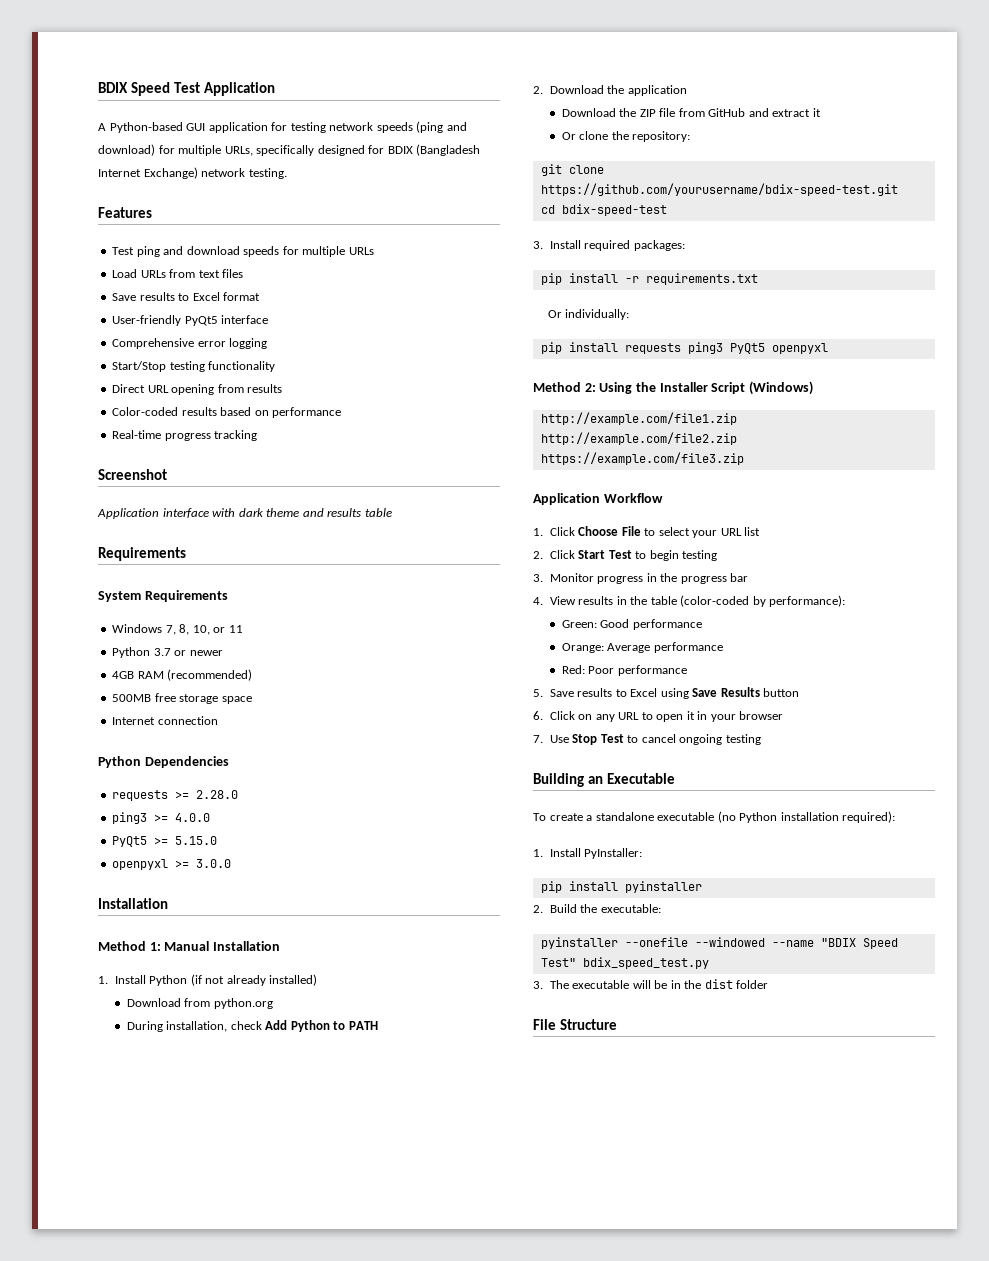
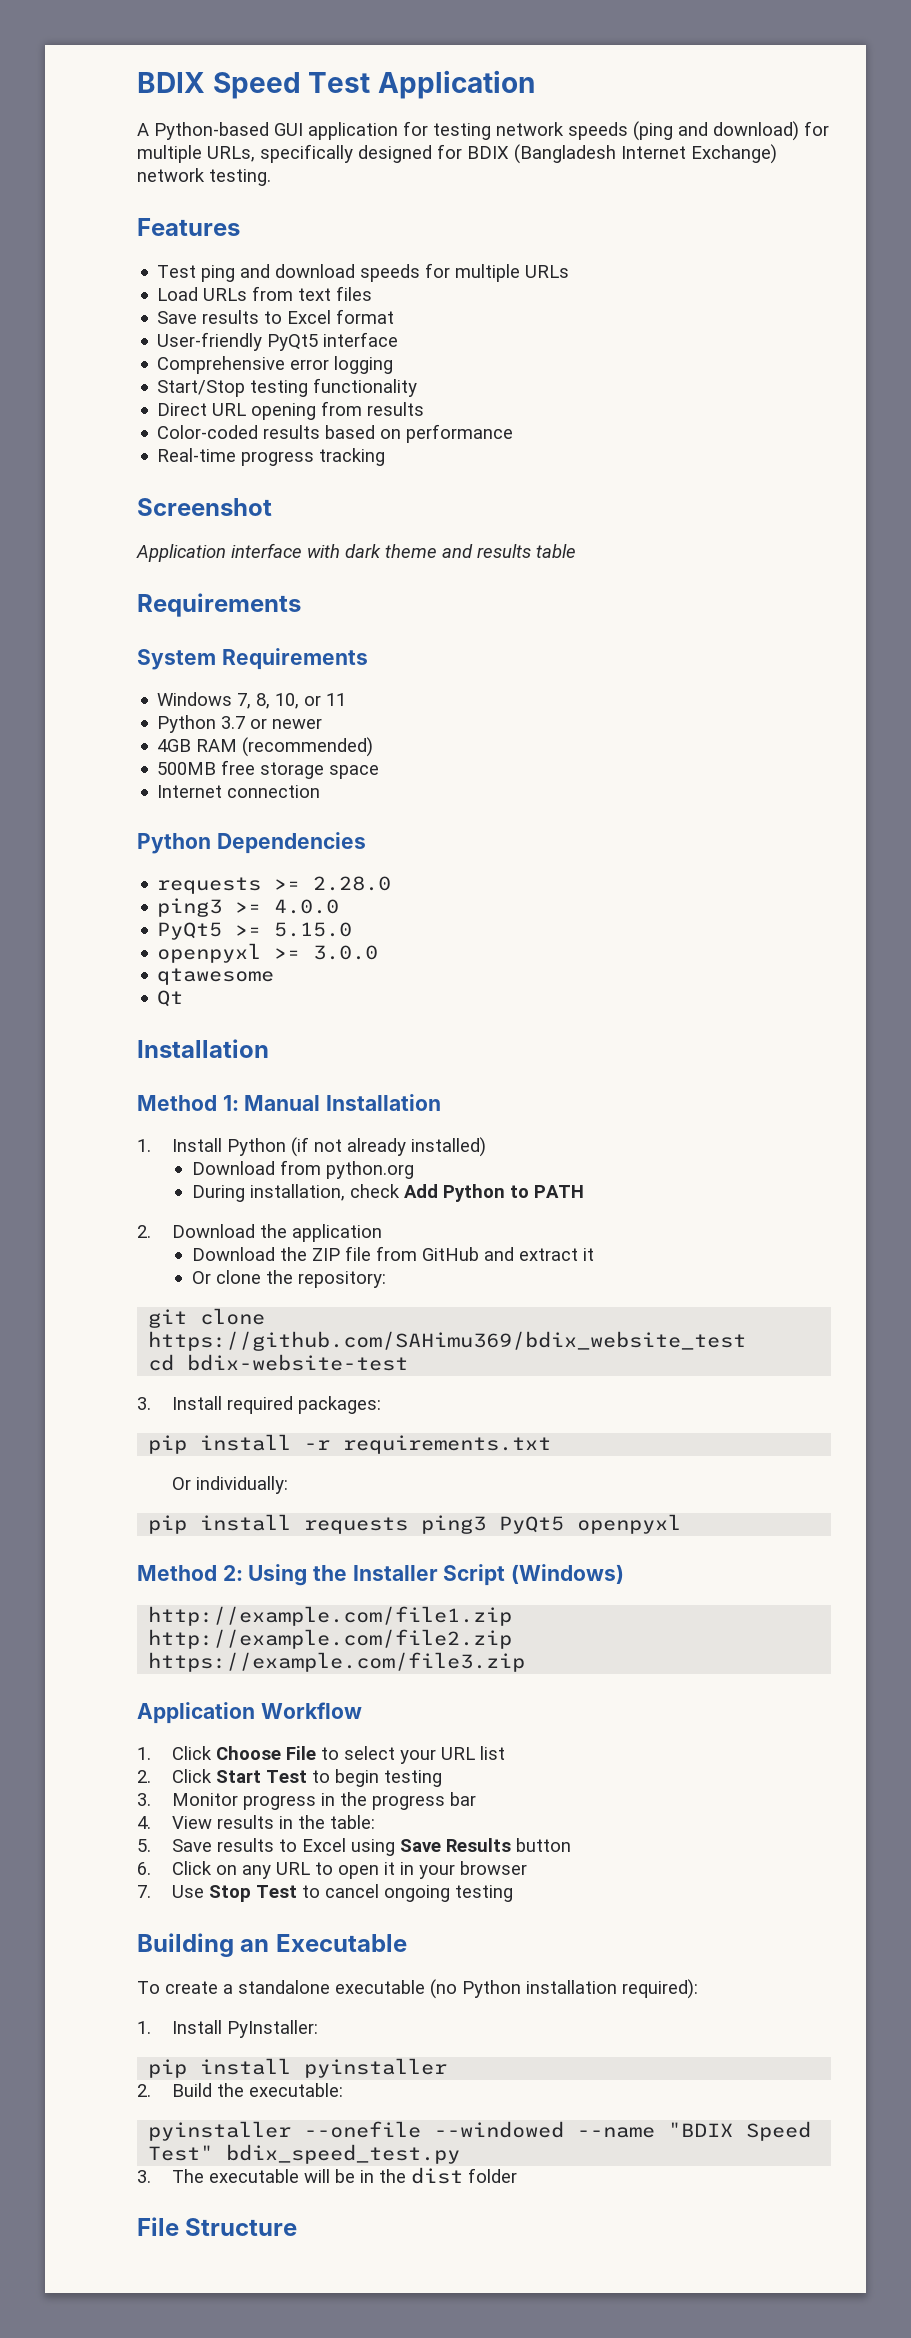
(232, 863) none -> [157,968,275,985] [157,990,184,1007] // qtawesome // Qt
[540,183,898,196] https://github.com/yourusername/bdix-speed-test.git -> [148,1331,747,1351] https://github.com/SAHimu369/bdix_website_test
[561,204,667,216] bdix-speed-test -> [187,1354,409,1371] bdix-website-test
[650,595,846,607] [561,619,702,630] [561,642,723,653] [561,665,687,676] table (color-coded by performance): // Green: Good performance // Orange: Average performance // Red: Poor performance -> [329,1815,375,1829] table:

